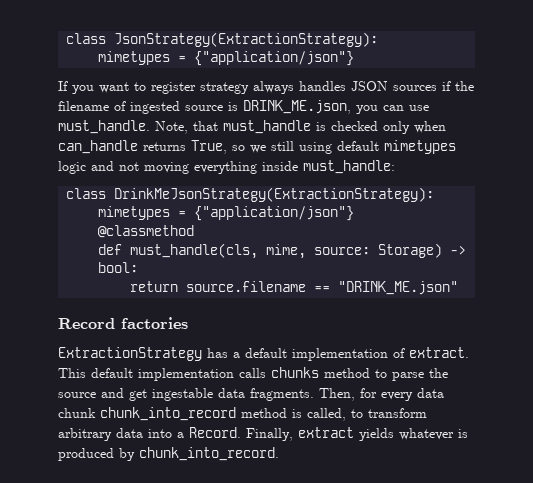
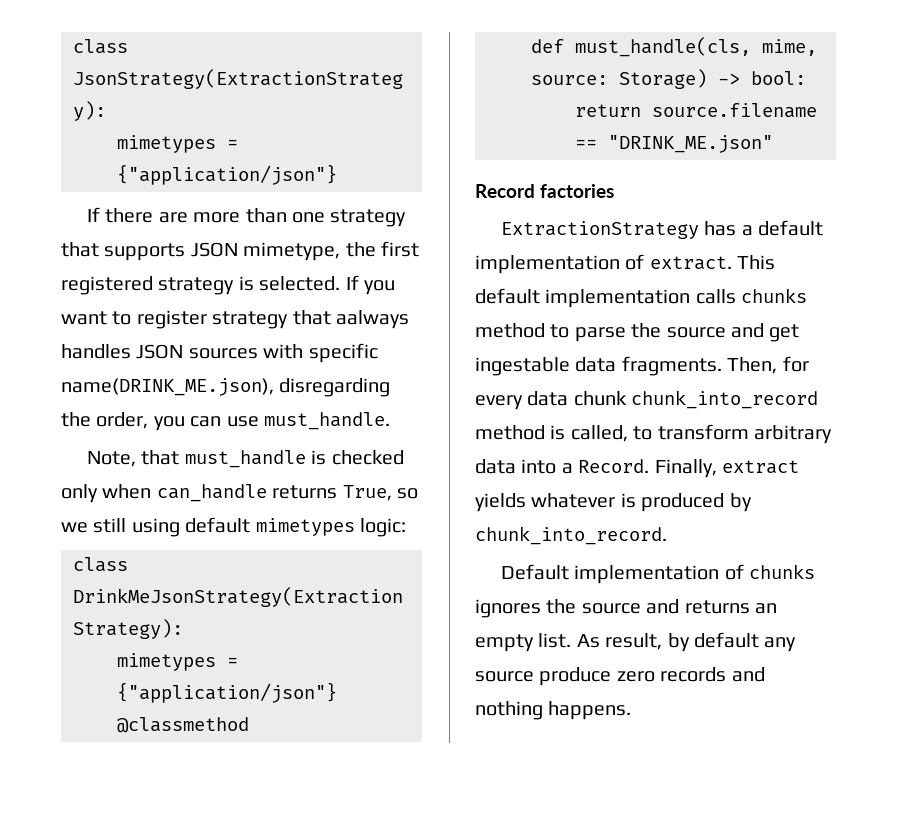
(68, 86) none -> [105,208,407,227] [61,241,419,261] [61,275,359,295] there are more than one strategy that supports JSON mimetype, the first registered strategy is selected. If
[253,81,294,94] always -> [292,310,409,329] that aalways
[442,81,474,91] [58,100,351,114] if the filename of ingested source is DRINK_ME.json, -> [263,343,378,363] [61,378,391,397] [61,412,149,429] with specific name(DRINK_ME.json), disregarding the order,
(150, 127) none -> (390, 421) //
[58,160,395,174] logic and not moving everything inside must_handle: -> [360,518,406,537] logic:
(279, 454) none -> [501,564,816,584] [475,599,777,618] [475,632,797,652] [475,667,765,686] [475,701,632,720] // Default implementation of chunks ignores the source and returns an empty list. As result, by default any source produce zero records and nothing happens.

